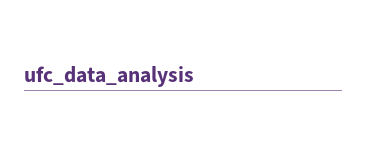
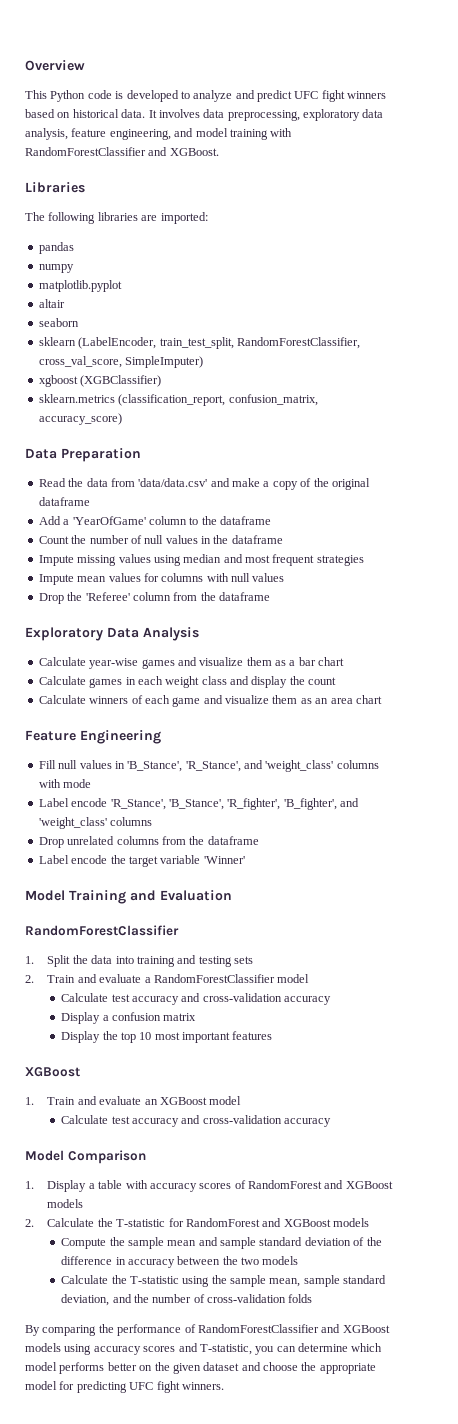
[24,66,194,87] ufc_data_analysis -> [25,60,85,71] [25,90,387,102] [25,109,384,121] [25,128,293,140] [25,147,219,156] [25,182,85,193] [25,212,208,224] [38,242,74,254] [38,264,74,273] [38,280,122,292] [38,299,65,308] [38,318,79,327] [38,337,360,349] [38,356,204,368] [38,375,162,387] [38,394,318,406] [38,413,122,425] [25,448,141,462] [38,478,370,490] [38,497,90,506] [38,516,271,525] [38,535,283,544] [38,554,364,566] [38,573,285,585] [38,592,270,604] [25,627,199,641] [38,657,345,669] [38,676,337,688] [38,695,382,707] [25,730,161,744] [38,760,379,772] [38,779,92,788] [38,798,359,810] [38,817,153,829] [38,836,259,848] [38,855,245,867] [25,890,232,904] [25,925,179,936] [25,955,254,967] [25,974,310,983] [61,993,332,1005] [61,1012,197,1024] [61,1031,273,1043] [25,1067,80,1077] [25,1096,242,1105] [61,1115,332,1127] [25,1150,146,1164] [25,1180,393,1192] [47,1199,84,1208] [25,1218,370,1227] [61,1237,382,1249] [61,1256,299,1268] [61,1275,387,1287] [61,1294,313,1306] [25,1324,390,1336] [25,1343,383,1355] [25,1362,376,1374] [25,1381,224,1393] Overview // This Python code is developed to analyze and predict UFC fight winners based on historical data. It involves data preprocessing, exploratory data analysis, feature engineering, and model training with RandomForestClassifier and XGBoost. // Libraries // The following libraries are imported: // pandas // numpy // matplotlib.pyplot // altair // seaborn // sklearn (LabelEncoder, train_test_split, RandomForestClassifier, cross_val_score, SimpleImputer) // xgboost (XGBClassifier) // sklearn.metrics (classification_report, confusion_matrix, accuracy_score) // Data Preparation // Read the data from 'data/data.csv' and make a copy of the original dataframe // Add a 'YearOfGame' column to the dataframe // Count the number of null values in the dataframe // Impute missing values using median and most frequent strategies // Impute mean values for columns with null values // Drop the 'Referee' column from the dataframe // Exploratory Data Analysis // Calculate year-wise games and visualize them as a bar chart // Calculate games in each weight class and display the count // Calculate winners of each game and visualize them as an area chart // Feature Engineering // Fill null values in 'B_Stance', 'R_Stance', and 'weight_class' columns with mode // Label encode 'R_Stance', 'B_Stance', 'R_fighter', 'B_fighter', and 'weight_class' columns // Drop unrelated columns from the dataframe // Label encode the target variable 'Winner' // Model Training and Evaluation // RandomForestClassifier // 1. Split the data into training and testing sets // 2. Train and evaluate a RandomForestClassifier model // Calculate test accuracy and cross-validation accuracy // Display a confusion matrix // Display the top 10 most important features // XGBoost // 1. Train and evaluate an XGBoost model // Calculate test accuracy and cross-validation accuracy // Model Comparison // 1. Display a table with accuracy scores of RandomForest and XGBoost models // 2. Calculate the T-statistic for RandomForest and XGBoost models // Compute the sample mean and sample standard deviation of the difference in accuracy between the two models // Calculate the T-statistic using the sample mean, sample standard deviation, and the number of cross-validation folds // By comparing the performance of RandomForestClassifier and XGBoost models using accuracy scores and T-statistic, you can determine which model performs better on the given dataset and choose the appropriate model for predicting UFC fight winners.

